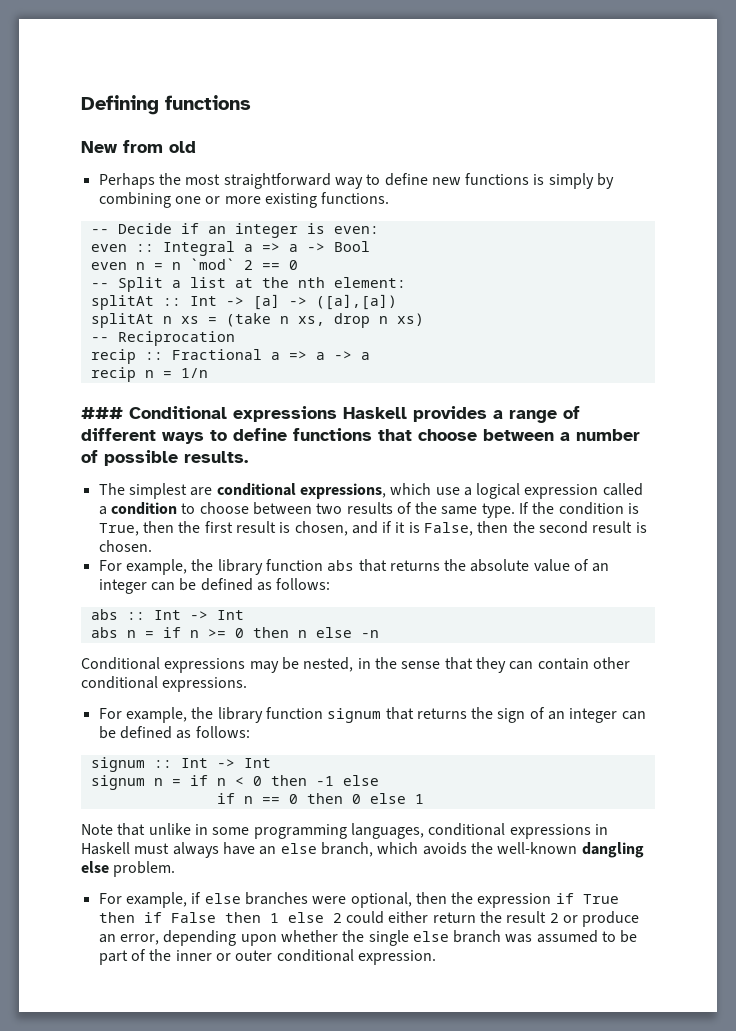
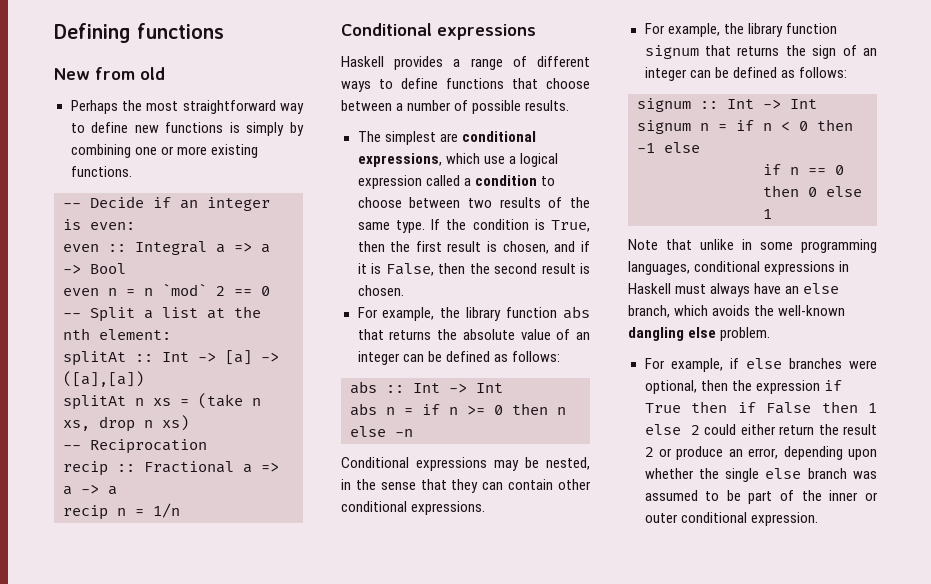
[81,406,337,422] ### Conditional expressions -> [341,23,536,40] Conditional expressions //

